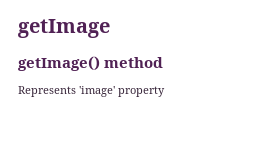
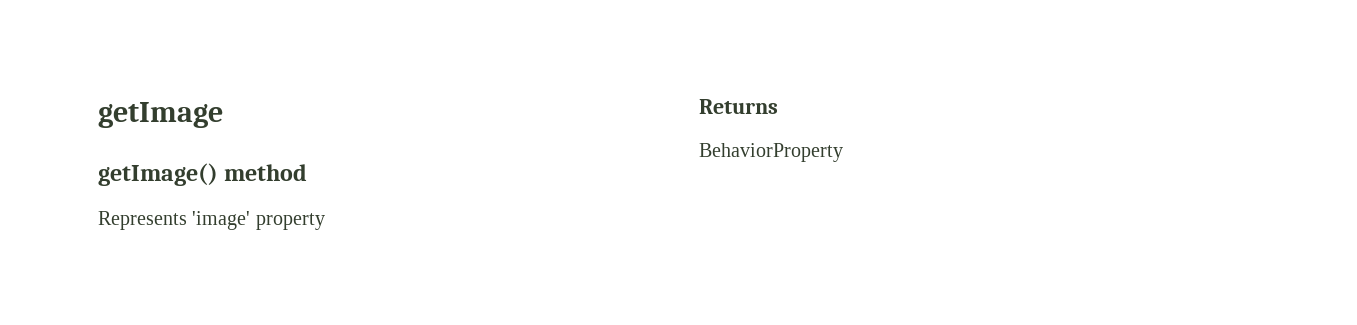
(165, 91) none -> [699,99,778,114] [699,143,843,162] // Returns // BehaviorProperty

